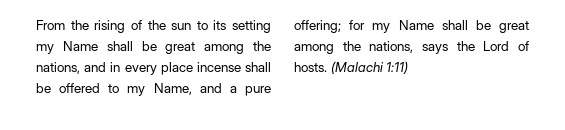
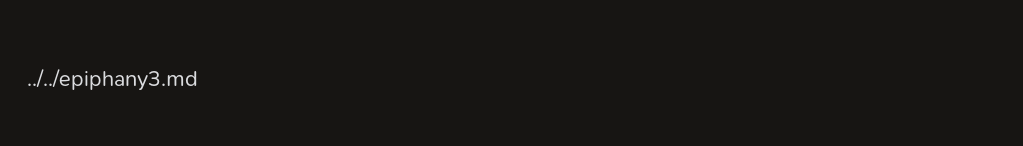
[36,20,271,33] [36,41,271,54] [36,62,271,75] [36,83,271,96] [294,20,529,33] [294,41,529,54] [294,61,409,74] From the rising of the sun to its setting my Name shall be great among the nations, and in every place incense shall be offered to my Name, and a pure offering; for my Name shall be great among the nations, says the Lord of hosts. (Malachi 1:11) -> [27,68,198,91] ../../epiphany3.md

